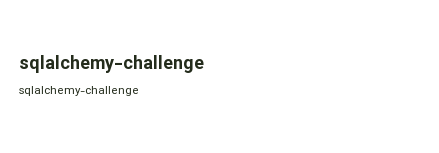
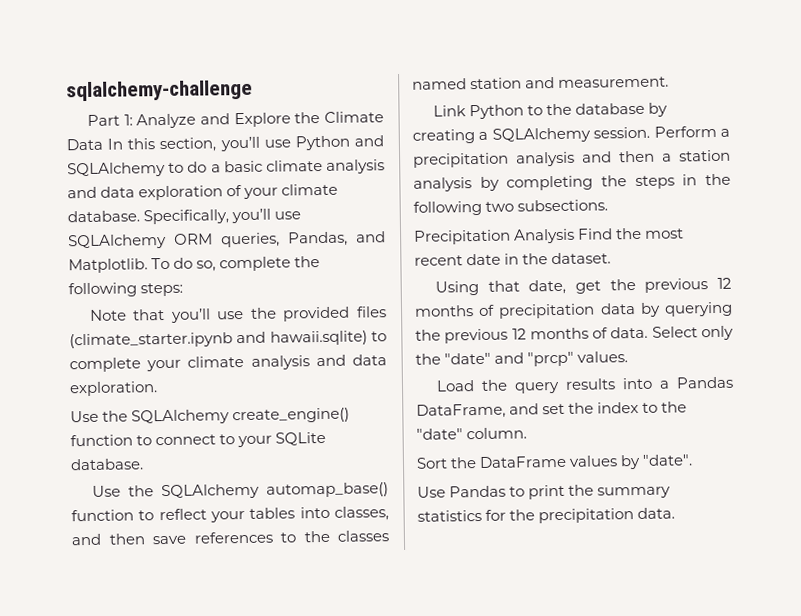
[19,86,139,96] sqlalchemy-challenge -> [86,111,384,129] [66,135,385,153] [67,159,385,178] [67,183,339,201] [67,208,302,225] [68,231,386,250] [68,256,321,274] [68,282,184,298] [88,306,387,323] [69,330,387,349] [69,354,387,373] [69,381,158,397] [70,407,351,425] [70,431,327,448] [70,458,144,471] [91,482,390,500] [71,506,389,523] [71,530,389,546] [412,76,670,90] [432,102,669,120] [412,125,730,144] [413,149,731,168] [413,173,731,192] [413,199,609,216] [414,227,685,245] [414,252,612,266] [434,277,732,296] [414,301,733,319] [415,325,734,344] [415,351,629,367] [435,376,734,394] [416,401,688,419] [416,427,528,440] [416,454,694,470] [417,484,672,500] [417,507,676,524] Part 1: Analyze and Explore the Climate Data In this section, you’ll use Python and SQLAlchemy to do a basic climate analysis and data exploration of your climate database. Specifically, you’ll use SQLAlchemy ORM queries, Pandas, and Matplotlib. To do so, complete the following steps: // Note that you’ll use the provided files (climate_starter.ipynb and hawaii.sqlite) to complete your climate analysis and data exploration. // Use the SQLAlchemy create_engine() function to connect to your SQLite database. // Use the SQLAlchemy automap_base() function to reflect your tables into classes, and then save references to the classes named station and measurement. // Link Python to the database by creating a SQLAlchemy session. Perform a precipitation analysis and then a station analysis by completing the steps in the following two subsections. // Precipitation Analysis Find the most recent date in the dataset. // Using that date, get the previous 12 months of precipitation data by querying the previous 12 months of data. Select only the "date" and "prcp" values. // Load the query results into a Pandas DataFrame, and set the index to the "date" column. // Sort the DataFrame values by "date". // Use Pandas to print the summary statistics for the precipitation data.

